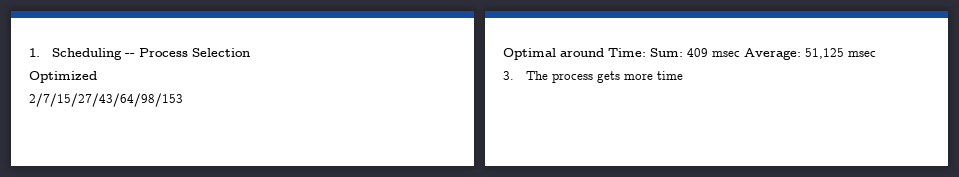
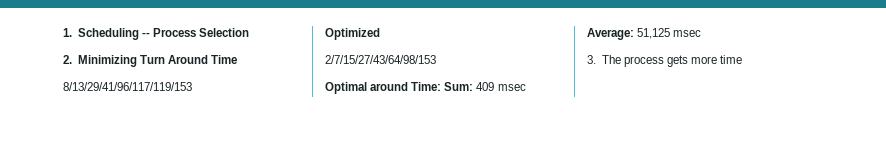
(251, 52) none -> [63,55,238,67] [63,82,192,91] // 2. Minimizing Turn Around Time // 8/13/29/41/96/117/119/153

